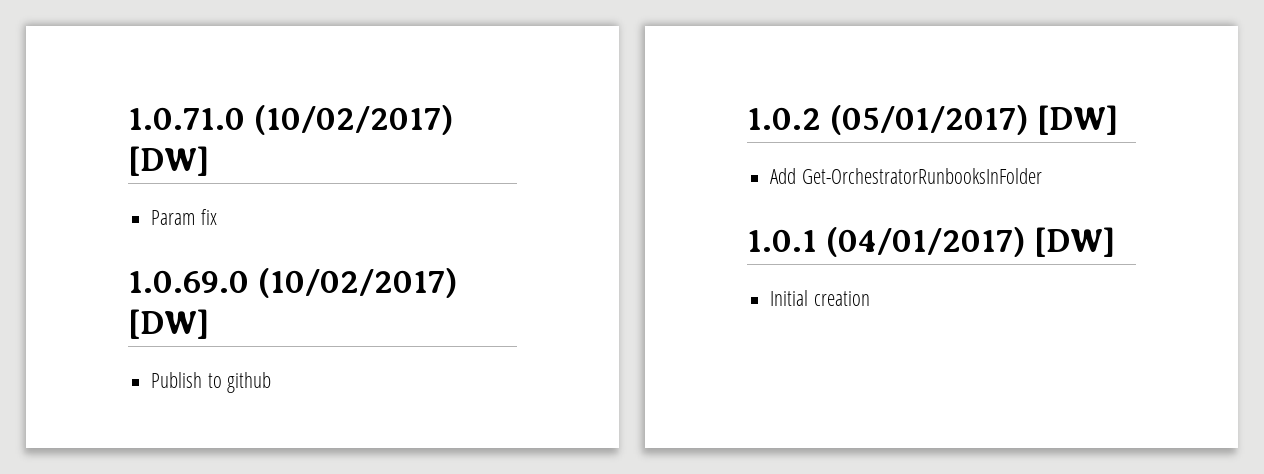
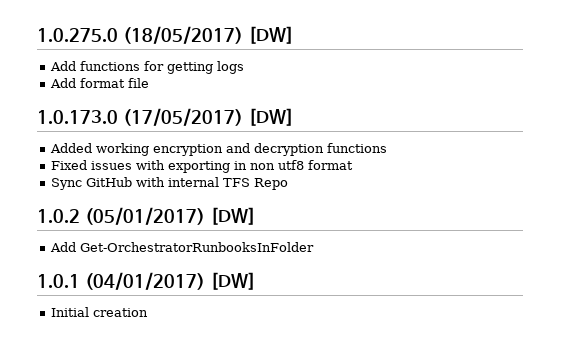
[128,105,454,135] [128,146,209,176] [151,209,217,225] [128,268,458,298] [128,309,209,339] [151,372,272,393] 1.0.71.0 (10/02/2017) [DW] // Param fix // 1.0.69.0 (10/02/2017) [DW] // Publish to github -> [37,26,294,44] [49,61,244,74] [49,78,149,88] [37,108,294,126] [49,143,387,156] [50,160,353,173] [50,177,288,190] 1.0.275.0 (18/05/2017) [DW] // Add functions for getting logs // Add format file // 1.0.173.0 (17/05/2017) [DW] // Added working encryption and decryption functions // Fixed issues with exporting in non utf8 format // Sync GitHub with internal TFS Repo

